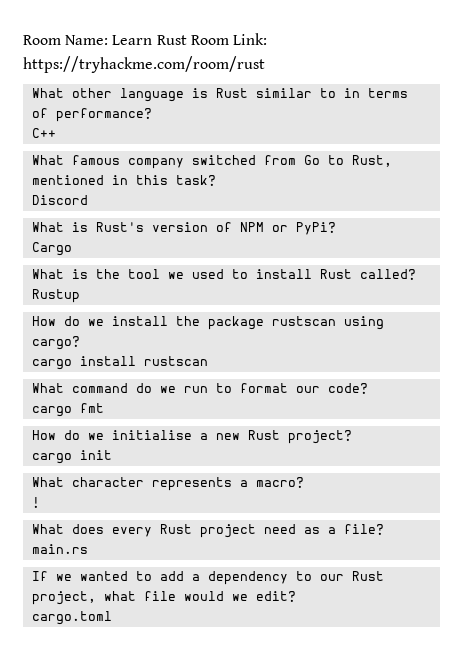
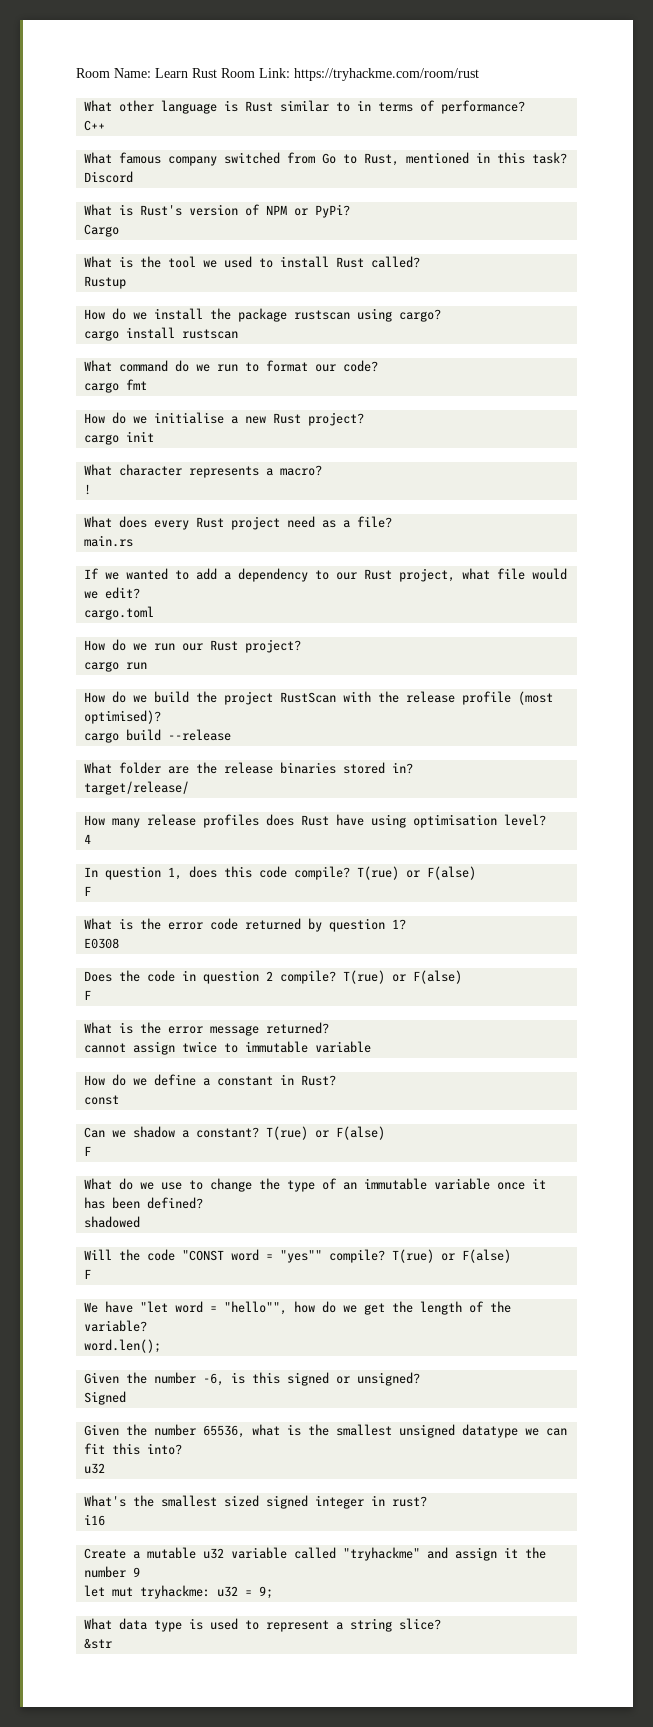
(113, 618) none -> [84,639,302,653] [84,661,148,672] [84,691,554,705] [84,710,162,724] [84,729,232,743] [84,762,414,774] [84,781,190,795] [84,814,547,828] [84,834,92,844] [84,866,477,880] [84,886,92,896] [84,918,407,932] [84,938,120,949] [84,970,463,984] [84,990,92,1000] [84,1022,330,1036] [84,1041,372,1055] [84,1074,337,1086] [84,1095,120,1105] [84,1126,386,1140] [84,1146,92,1156] [84,1178,547,1192] [84,1197,204,1209] [84,1216,141,1228] [84,1249,512,1263] [84,1269,92,1279] [84,1301,512,1315] [84,1320,148,1332] [84,1339,162,1353] [84,1372,421,1386] [84,1391,127,1405] [84,1424,568,1438] [84,1443,183,1455] [84,1463,106,1474] [84,1495,428,1509] [84,1514,106,1526] [84,1547,547,1561] [84,1566,141,1578] [84,1585,274,1599] [84,1618,442,1632] [84,1638,113,1649] // How do we run our Rust project? // cargo run // How do we build the project RustScan with the release profile (most optimised)? // cargo build --release // What folder are the release binaries stored in? // target/release/ // How many release profiles does Rust have using optimisation level? // 4 // In question 1, does this code compile? T(rue) or F(alse) // F // What is the error code returned by question 1? // E0308 // Does the code in question 2 compile? T(rue) or F(alse) // F // What is the error message returned? // cannot assign twice to immutable variable // How do we define a constant in Rust? // const // Can we shadow a constant? T(rue) or F(alse) // F // What do we use to change the type of an immutable variable once it has been defined? // shadowed // Will the code "CONST word = "yes"" compile? T(rue) or F(alse) // F // We have "let word = "hello"", how do we get the length of the variable? // word.len(); // Given the number -6, is this signed or unsigned? // Signed // Given the number 65536, what is the smallest unsigned datatype we can fit this into? // u32 // What's the smallest sized signed integer in rust? // i16 // Create a mutable u32 variable called "tryhackme" and assign it the number 9 // let mut tryhackme: u32 = 9; // What data type is used to represent a string slice? // &str

